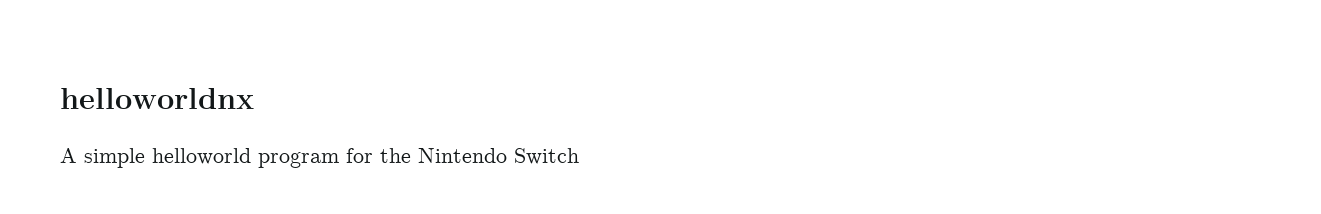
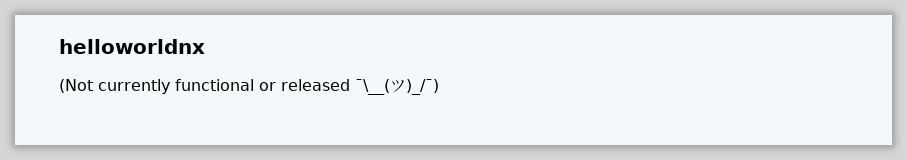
[60,148,579,168] A simple helloworld program for the Nintendo Switch -> [59,79,439,95] (Not currently functional or released ¯\__(ツ)_/¯)

